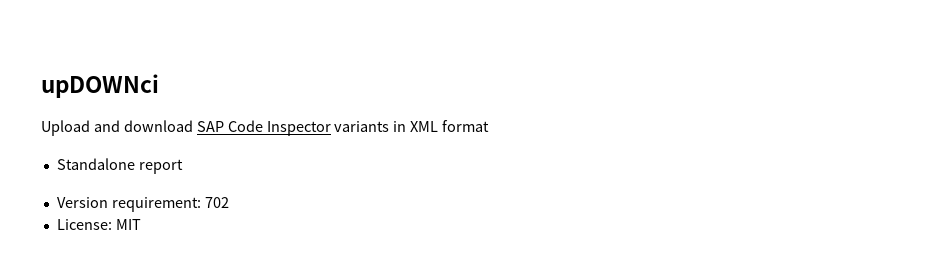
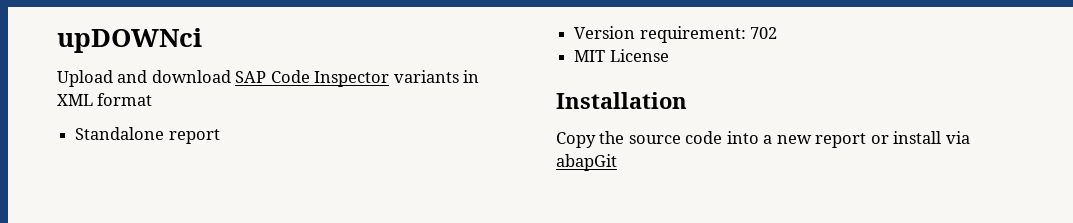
[56,219,141,230] License: MIT -> [574,49,669,62] [556,92,687,109] [556,131,970,148] [556,154,617,171] MIT License // Installation // Copy the source code into a new report or install via abapGit

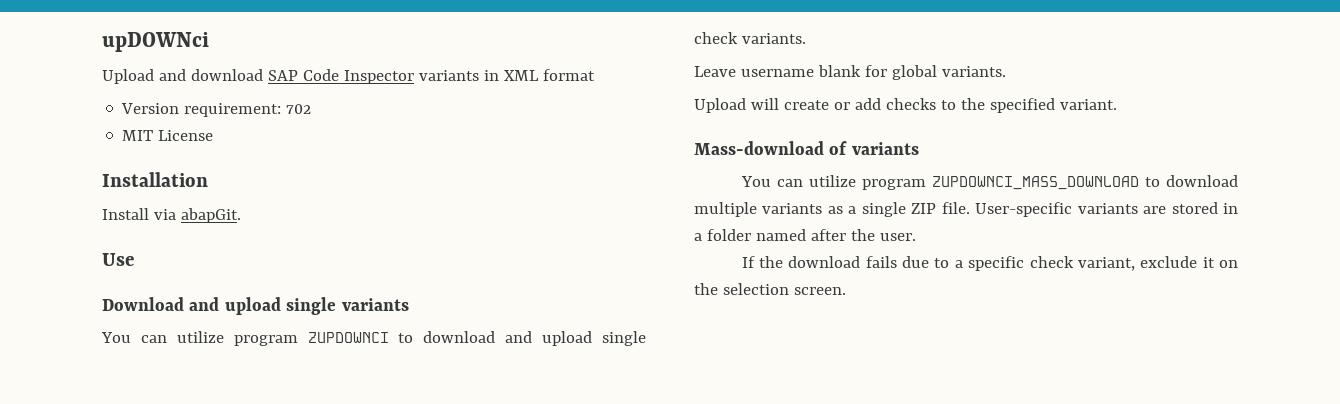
[75,127,220,144] // Standalone report -> (595, 75) none
[556,131,970,148] [556,154,617,171] Copy the source code into a new report or install via abapGit -> [102,208,241,223] [102,253,134,266] [102,297,409,315] [101,331,647,346] [694,32,806,44] [694,65,1006,80] [694,98,1117,113] [694,141,919,155] [740,175,1238,190] [694,202,1238,217] [694,229,916,241] [741,256,1238,271] [694,283,846,295] Install via abapGit. // Use // Download and upload single variants // You can utilize program ZUPDOWNCI to download and upload single check variants. // Leave username blank for global variants. // Upload will create or add checks to the specified variant. // Mass-download of variants // You can utilize program ZUPDOWNCI_MASS_DOWNLOAD to download multiple variants as a single ZIP file. User-specific variants are stored in a folder named after the user. // If the download fails due to a specific check variant, exclude it on the selection screen.

